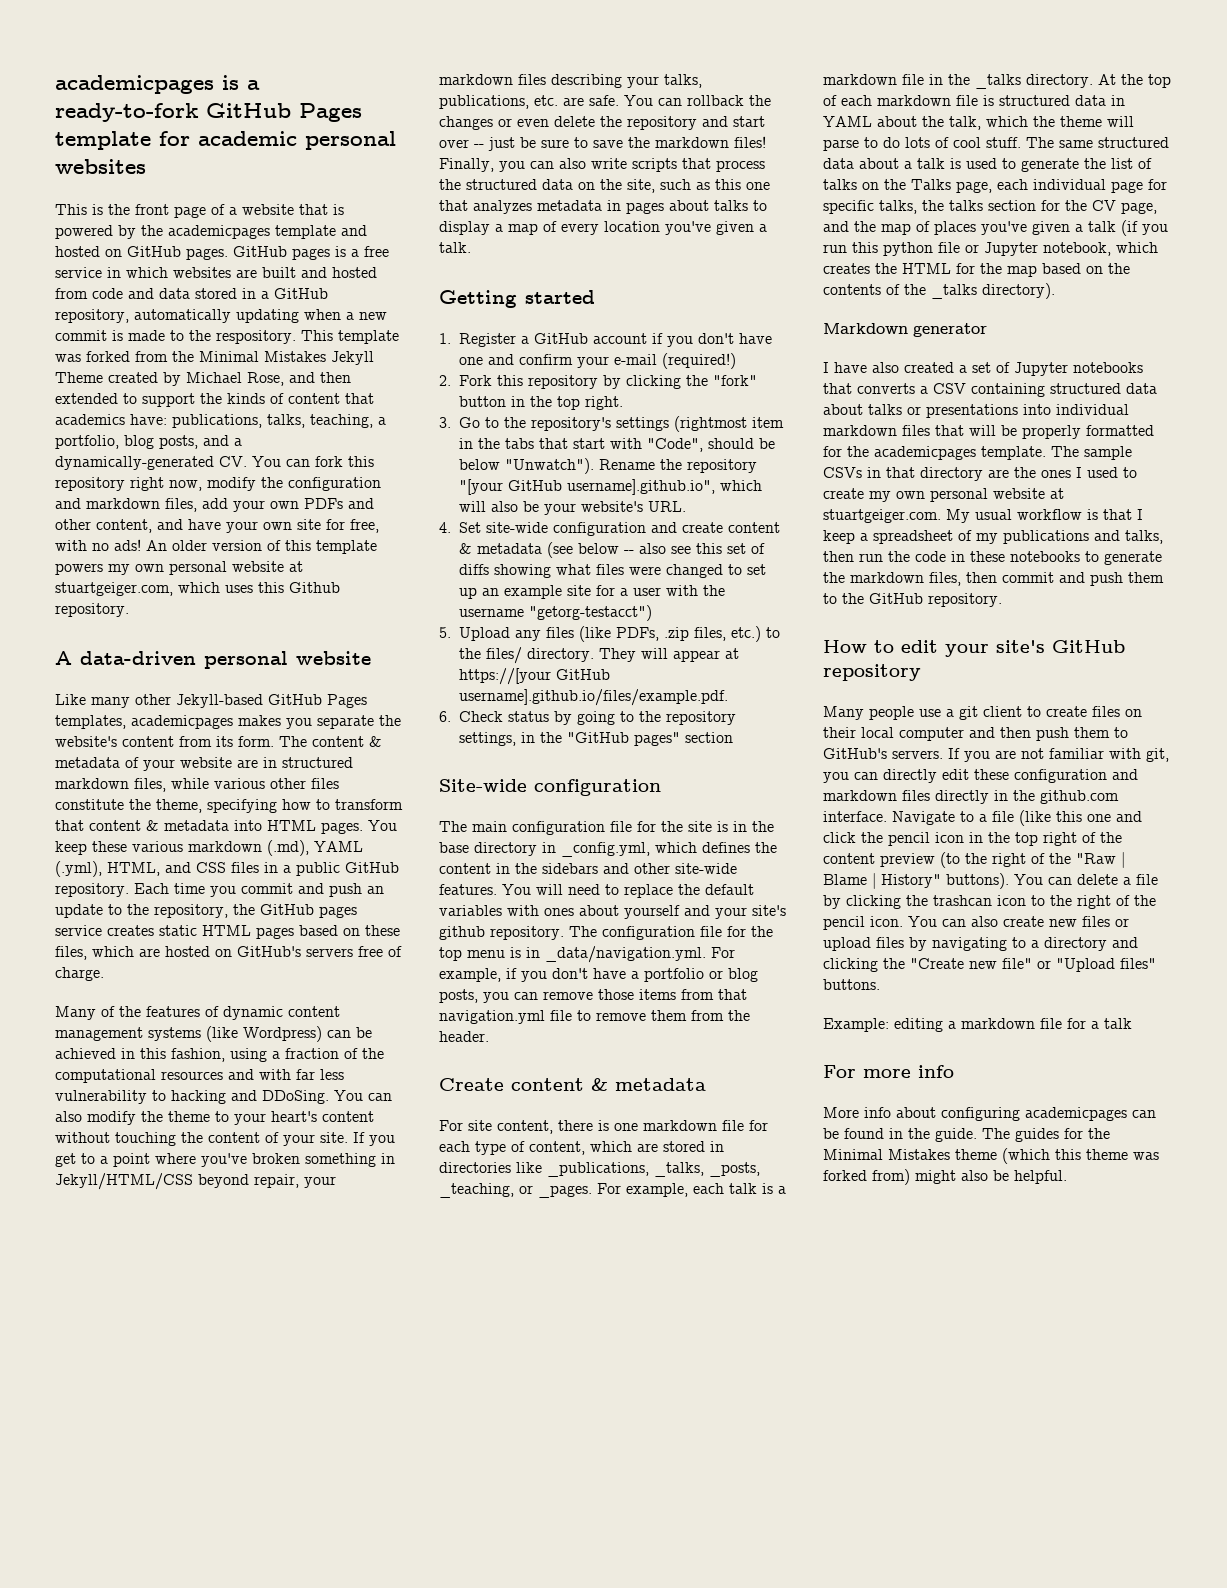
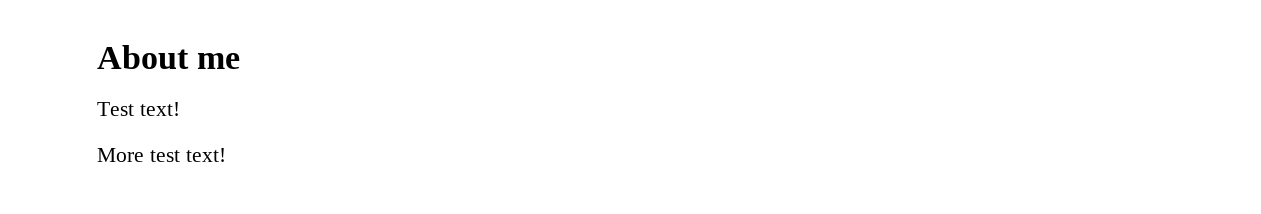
[55,75,260,94] [55,103,362,122] [55,131,396,150] [55,159,146,174] [55,204,344,218] [55,225,367,239] [55,246,389,260] [55,267,377,278] [55,288,328,299] [55,309,387,323] [55,330,399,344] [55,351,374,365] [55,372,351,386] [55,393,374,407] [55,414,386,428] [55,435,242,449] [55,456,374,470] [55,477,381,491] [55,498,374,512] [55,519,379,533] [55,539,377,554] [55,561,303,575] [55,582,340,596] [55,603,129,617] [55,651,371,669] [55,694,367,708] [55,715,401,729] [55,736,382,747] [55,757,353,771] [55,778,339,792] [55,799,403,813] [55,820,397,834] [55,840,363,856] [55,861,399,877] [55,883,384,897] [55,904,357,918] [55,925,400,939] [55,946,402,960] [55,967,104,981] [55,1006,340,1020] [55,1026,372,1042] [55,1048,384,1062] [55,1069,344,1083] [55,1090,392,1104] [55,1111,374,1125] [55,1132,395,1146] [55,1153,395,1167] [55,1173,336,1190] [439,74,702,88] [439,95,771,109] [439,116,765,130] [439,136,766,151] [439,158,765,172] [439,179,770,193] [439,200,767,214] [439,221,767,235] [439,242,471,253] [439,290,595,308] [439,333,772,347] [459,353,736,369] [439,375,757,389] [459,396,623,410] [439,416,784,432] [459,438,775,452] [459,458,757,474] [459,479,762,495] [459,501,686,515] [439,522,780,536] [459,542,765,558] [459,564,766,578] [459,585,725,599] [459,605,652,621] [439,626,780,642] [459,647,739,664] [459,668,610,685] [459,689,728,706] [439,711,736,725] [459,732,733,746] [439,779,661,796] [439,821,774,835] [439,842,777,857] [439,863,737,874] [439,884,754,898] [439,905,786,919] [439,926,773,940] [439,946,735,963] [439,968,758,982] [439,989,747,1003] [439,1010,750,1024] [439,1031,489,1042] [439,1078,706,1091] [439,1120,768,1134] [439,1141,724,1155] [439,1162,760,1177] [439,1183,786,1198] [823,74,1171,89] [823,95,1125,106] [823,116,1134,130] [823,137,1169,151] [823,158,1152,172] [823,179,1167,193] [823,200,1157,214] [823,220,1168,236] [823,242,1158,256] [823,263,1130,277] [823,283,1055,299] [823,323,987,337] [823,362,1143,376] [823,383,1157,397] [823,404,1129,418] [823,425,1154,439] [823,446,1132,460] [823,467,1137,481] [823,488,1064,502] [823,509,1143,523] [823,530,1163,544] [823,551,1162,565] [823,572,1164,586] [823,593,1002,607] [823,640,1125,657] [823,664,921,681] [823,706,1142,720] [823,727,1128,741] [823,748,1169,762] [823,769,1138,783] [823,790,1119,804] [823,810,1142,826] [823,832,1122,846] [823,852,1125,868] [823,873,1158,889] [823,895,1156,909] [823,916,1129,930] [823,937,1138,951] [823,958,1156,972] [823,979,880,990] [823,1018,1132,1032] [823,1065,954,1078] [823,1107,1156,1121] [823,1128,1110,1142] [823,1148,1159,1164] [823,1169,1067,1185] academicpages is a ready-to-fork GitHub Pages template for academic personal websites // This is the front page of a website that is powered by the academicpages template and hosted on GitHub pages. GitHub pages is a free service in which websites are built and hosted from code and data stored in a GitHub repository, automatically updating when a new commit is made to the respository. This template was forked from the Minimal Mistakes Jekyll Theme created by Michael Rose, and then extended to support the kinds of content that academics have: publications, talks, teaching, a portfolio, blog posts, and a dynamically-generated CV. You can fork this repository right now, modify the configuration and markdown files, add your own PDFs and other content, and have your own site for free, with no ads! An older version of this template powers my own personal website at stuartgeiger.com, which uses this Github repository. // A data-driven personal website // Like many other Jekyll-based GitHub Pages templates, academicpages makes you separate the website's content from its form. The content & metadata of your website are in structured markdown files, while various other files constitute the theme, specifying how to transform that content & metadata into HTML pages. You keep these various markdown (.md), YAML (.yml), HTML, and CSS files in a public GitHub repository. Each time you commit and push an update to the repository, the GitHub pages service creates static HTML pages based on these files, which are hosted on GitHub's servers free of charge. // Many of the features of dynamic content management systems (like Wordpress) can be achieved in this fashion, using a fraction of the computational resources and with far less vulnerability to hacking and DDoSing. You can also modify the theme to your heart's content without touching the content of your site. If you get to a point where you've broken something in Jekyll/HTML/CSS beyond repair, your markdown files describing your talks, publications, etc. are safe. You can rollback the changes or even delete the repository and start over -- just be sure to save the markdown files! Finally, you can also write scripts that process the structured data on the site, such as this one that analyzes metadata in pages about talks to display a map of every location you've given a talk. // Getting started // 1. Register a GitHub account if you don't have one and confirm your e-mail (required!) // 2. Fork this repository by clicking the "fork" button in the top right. // 3. Go to the repository's settings (rightmost item in the tabs that start with "Code", should be below "Unwatch"). Rename the repository "[your GitHub username].github.io", which will also be your website's URL. // 4. Set site-wide configuration and create content & metadata (see below -- also see this set of diffs showing what files were changed to set up an example site for a user with the username "getorg-testacct") // 5. Upload any files (like PDFs, .zip files, etc.) to the files/ directory. They will appear at https://[your GitHub username].github.io/files/example.pdf. // 6. Check status by going to the repository settings, in the "GitHub pages" section // Site-wide configuration // The main configuration file for the site is in the base directory in _config.yml, which defines the content in the sidebars and other site-wide features. You will need to replace the default variables with ones about yourself and your site's github repository. The configuration file for the top menu is in _data/navigation.yml. For example, if you don't have a portfolio or blog posts, you can remove those items from that navigation.yml file to remove them from the header. // Create content & metadata // For site content, there is one markdown file for each type of content, which are stored in directories like _publications, _talks, _posts, _teaching, or _pages. For example, each talk is a markdown file in the _talks directory. At the top of each markdown file is structured data in YAML about the talk, which the theme will parse to do lots of cool stuff. The same structured data about a talk is used to generate the list of talks on the Talks page, each individual page for specific talks, the talks section for the CV page, and the map of places you've given a talk (if you run this python file or Jupyter notebook, which creates the HTML for the map based on the contents of the _talks directory). // Markdown generator // I have also created a set of Jupyter notebooks that converts a CSV containing structured data about talks or presentations into individual markdown files that will be properly formatted for the academicpages template. The sample CSVs in that directory are the ones I used to create my own personal website at stuartgeiger.com. My usual workflow is that I keep a spreadsheet of my publications and talks, then run the code in these notebooks to generate the markdown files, then commit and push them to the GitHub repository. // How to edit your site's GitHub repository // Many people use a git client to create files on their local computer and then push them to GitHub's servers. If you are not familiar with git, you can directly edit these configuration and markdown files directly in the github.com interface. Navigate to a file (like this one and click the pencil icon in the top right of the content preview (to the right of the "Raw | Blame | History" buttons). You can delete a file by clicking the trashcan icon to the right of the pencil icon. You can also create new files or upload files by navigating to a directory and clicking the "Create new file" or "Upload files" buttons. // Example: editing a markdown file for a talk // For more info // More info about configuring academicpages can be found in the guide. The guides for the Minimal Mistakes theme (which this theme was forked from) might also be helpful. -> [97,45,241,69] [97,102,180,116] [97,148,226,162] About me // Test text! // More test text!

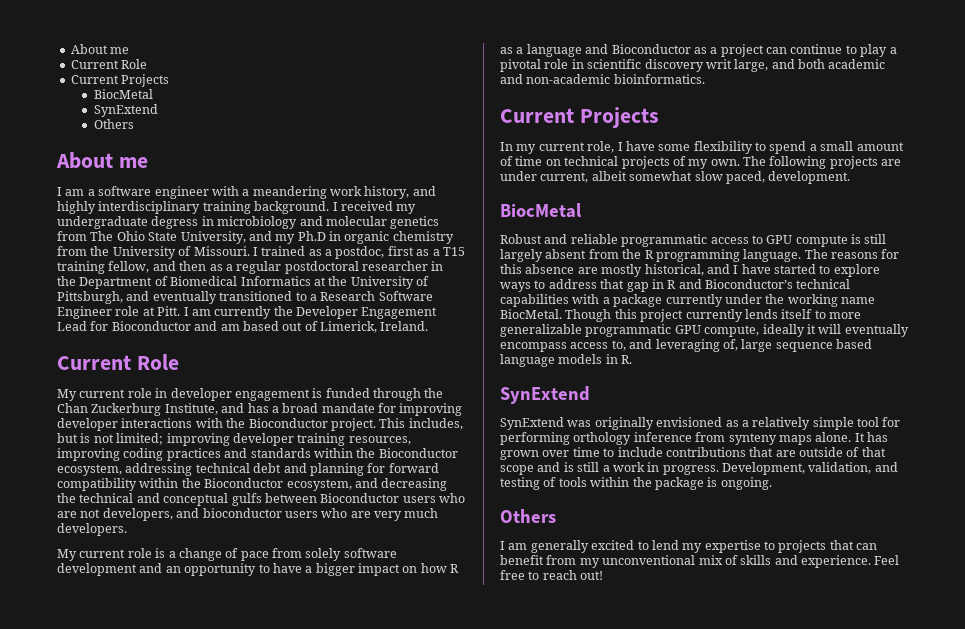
[97,45,241,69] [97,102,180,116] [97,148,226,162] About me // Test text! // More test text! -> [70,44,130,54] [70,59,148,69] [70,74,170,87] [93,89,153,99] [93,104,158,117] [93,119,134,129] [56,152,148,169] [57,186,436,199] [57,201,417,214] [57,216,440,229] [57,231,454,244] [57,246,465,259] [57,261,444,274] [57,276,429,289] [57,291,433,304] [57,306,438,319] [57,321,429,333] [57,354,179,370] [57,388,444,401] [57,403,463,416] [57,418,463,431] [57,433,411,446] [57,448,458,461] [57,463,439,476] [57,478,448,491] [57,493,465,506] [57,508,439,521] [57,523,127,536] [57,548,397,561] [57,563,460,576] [500,44,897,57] [500,59,886,72] [500,74,705,84] [500,107,659,128] [500,141,904,154] [500,156,902,169] [500,171,851,184] [500,203,582,218] [500,234,887,247] [500,249,900,262] [500,264,880,277] [500,279,851,292] [500,294,875,307] [500,309,861,322] [500,324,909,337] [500,339,872,352] [500,354,633,367] [500,386,590,404] [500,417,901,430] [500,432,888,445] [500,447,886,460] [500,462,898,475] [500,477,772,490] [500,509,556,523] [500,540,878,553] [500,555,900,568] [500,570,604,580] About me // Current Role // Current Projects // BiocMetal // SynExtend // Others // About me // I am a software engineer with a meandering work history, and highly interdisciplinary training background. I received my undergraduate degress in microbiology and molecular genetics from The Ohio State University, and my Ph.D in organic chemistry from the University of Missouri. I trained as a postdoc, first as a T15 training fellow, and then as a regular postdoctoral researcher in the Department of Biomedical Informatics at the University of Pittsburgh, and eventually transitioned to a Research Software Engineer role at Pitt. I am currently the Developer Engagement Lead for Bioconductor and am based out of Limerick, Ireland. // Current Role // My current role in developer engagement is funded through the Chan Zuckerburg Institute, and has a broad mandate for improving developer interactions with the Bioconductor project. This includes, but is not limited; improving developer training resources, improving coding practices and standards within the Bioconductor ecosystem, addressing technical debt and planning for forward compatibility within the Bioconductor ecosystem, and decreasing the technical and conceptual gulfs between Bioconductor users who are not developers, and bioconductor users who are very much developers. // My current role is a change of pace from solely software development and an opportunity to have a bigger impact on how R as a language and Bioconductor as a project can continue to play a pivotal role in scientific discovery writ large, and both academic and non-academic bioinformatics. // Current Projects // In my current role, I have some flexibility to spend a small amount of time on technical projects of my own. The following projects are under current, albeit somewhat slow paced, development. // BiocMetal // Robust and reliable programmatic access to GPU compute is still largely absent from the R programming language. The reasons for this absence are mostly historical, and I have started to explore ways to address that gap in R and Bioconductor’s technical capabilities with a package currently under the working name BiocMetal. Though this project currently lends itself to more generalizable programmatic GPU compute, ideally it will eventually encompass access to, and leveraging of, large sequence based language models in R. // SynExtend // SynExtend was originally envisioned as a relatively simple tool for performing orthology inference from synteny maps alone. It has grown over time to include contributions that are outside of that scope and is still a work in progress. Development, validation, and testing of tools within the package is ongoing. // Others // I am generally excited to lend my expertise to projects that can benefit from my unconventional mix of skills and experience. Feel free to reach out!

